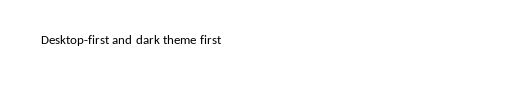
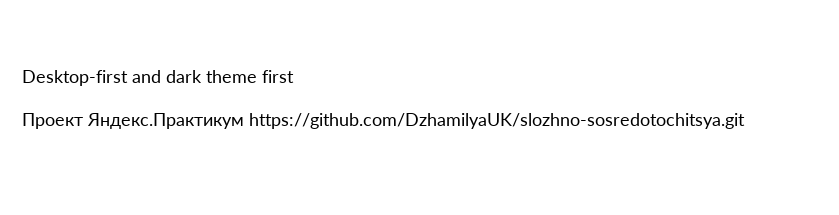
(222, 39) none -> [22,113,745,129] // Проект Яндекс.Практикум https://github.com/DzhamilyaUK/slozhno-sosredotochitsya.git

